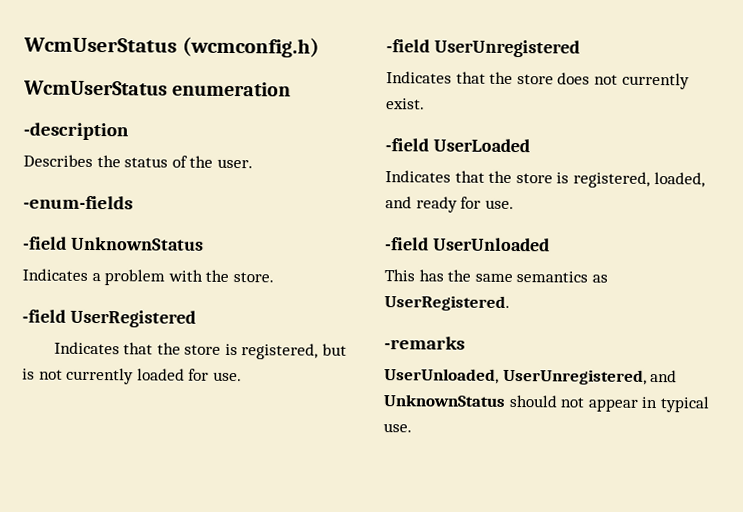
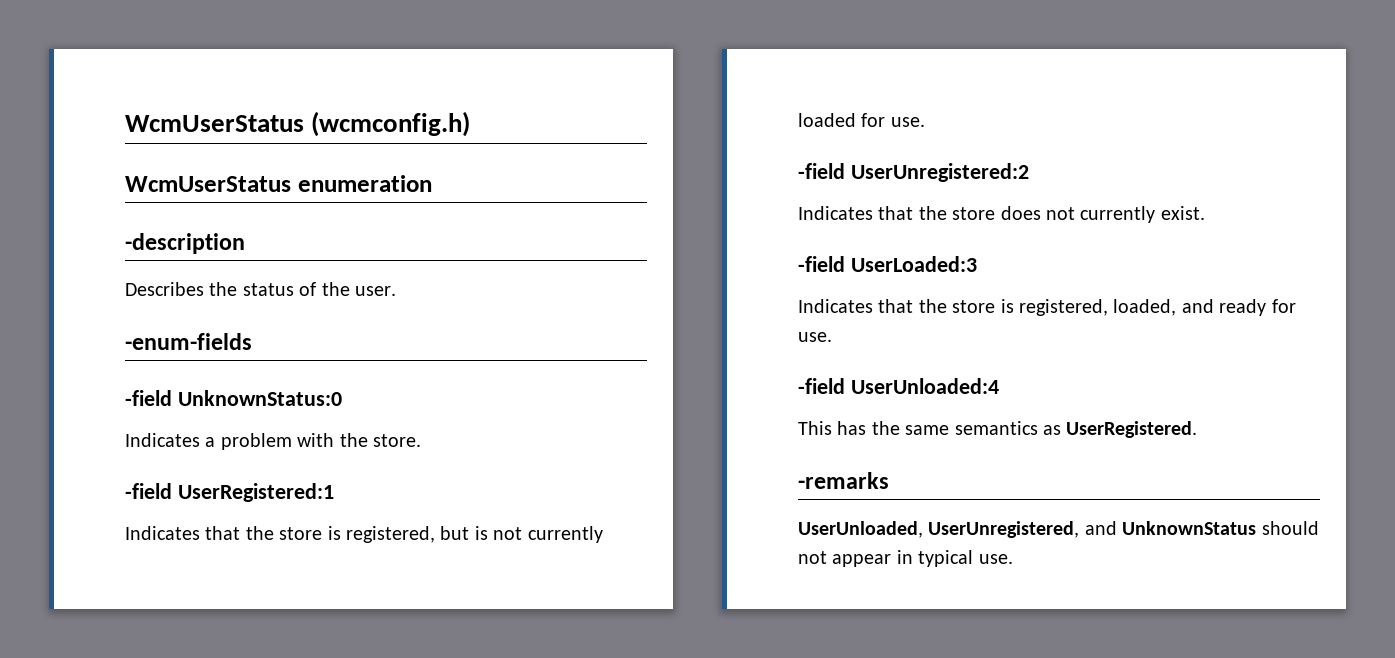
[70,236,204,251] UnknownStatus -> [177,390,342,406] UnknownStatus:0
[69,309,196,328] UserRegistered -> [177,483,334,502] UserRegistered:1
[433,39,580,58] UserUnregistered -> [850,163,1029,182] UserUnregistered:2
[432,138,530,153] UserLoaded -> [850,256,977,272] UserLoaded:3
[432,237,550,252] UserUnloaded -> [850,378,999,394] UserUnloaded:4

